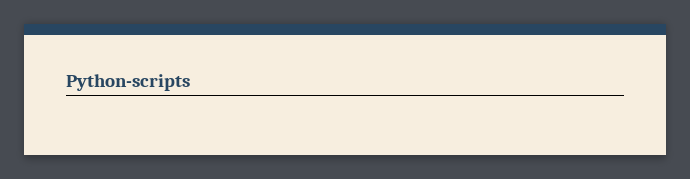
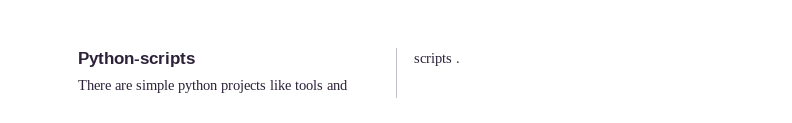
(190, 82) none -> [78,80,348,93] [414,53,460,66] // There are simple python projects like tools and scripts .

